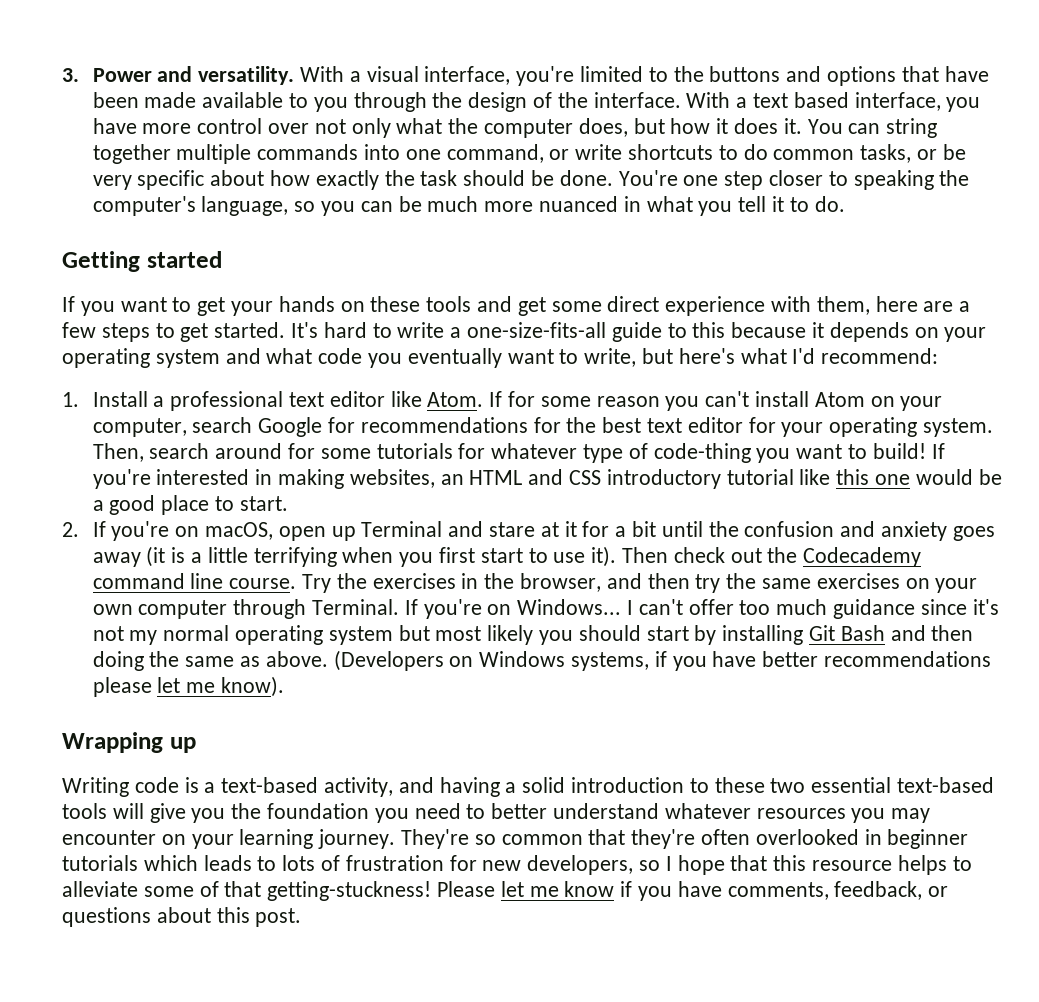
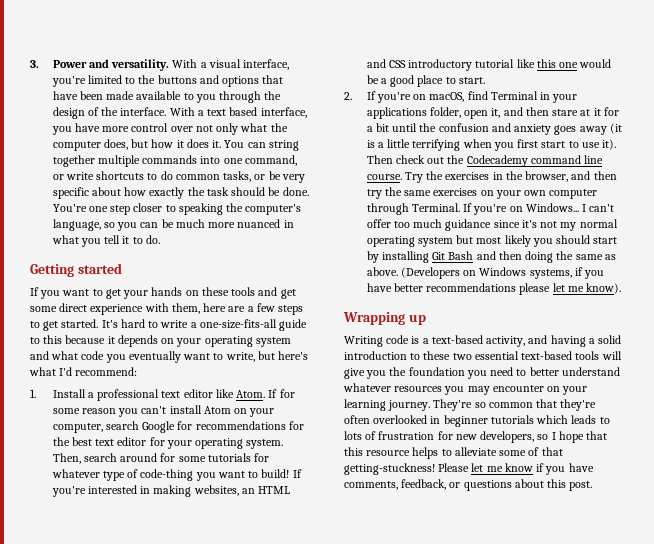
[278,521,484,541] open up Terminal and -> [467,91,578,103] [366,107,549,119] find Terminal in your applications folder, open it, and then

